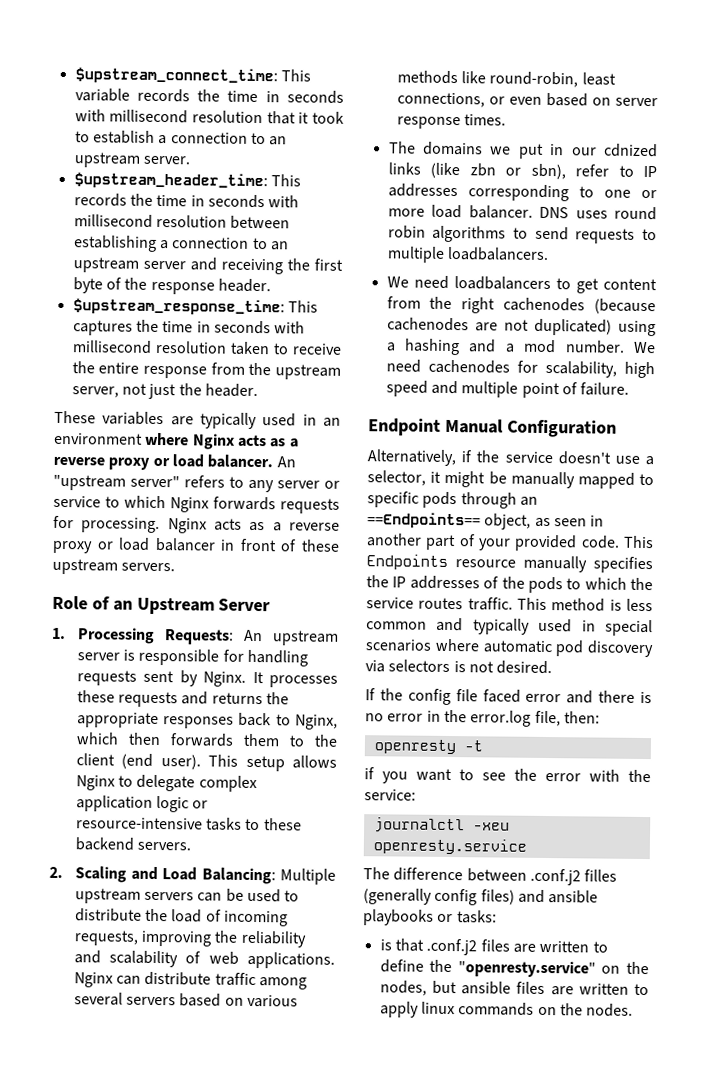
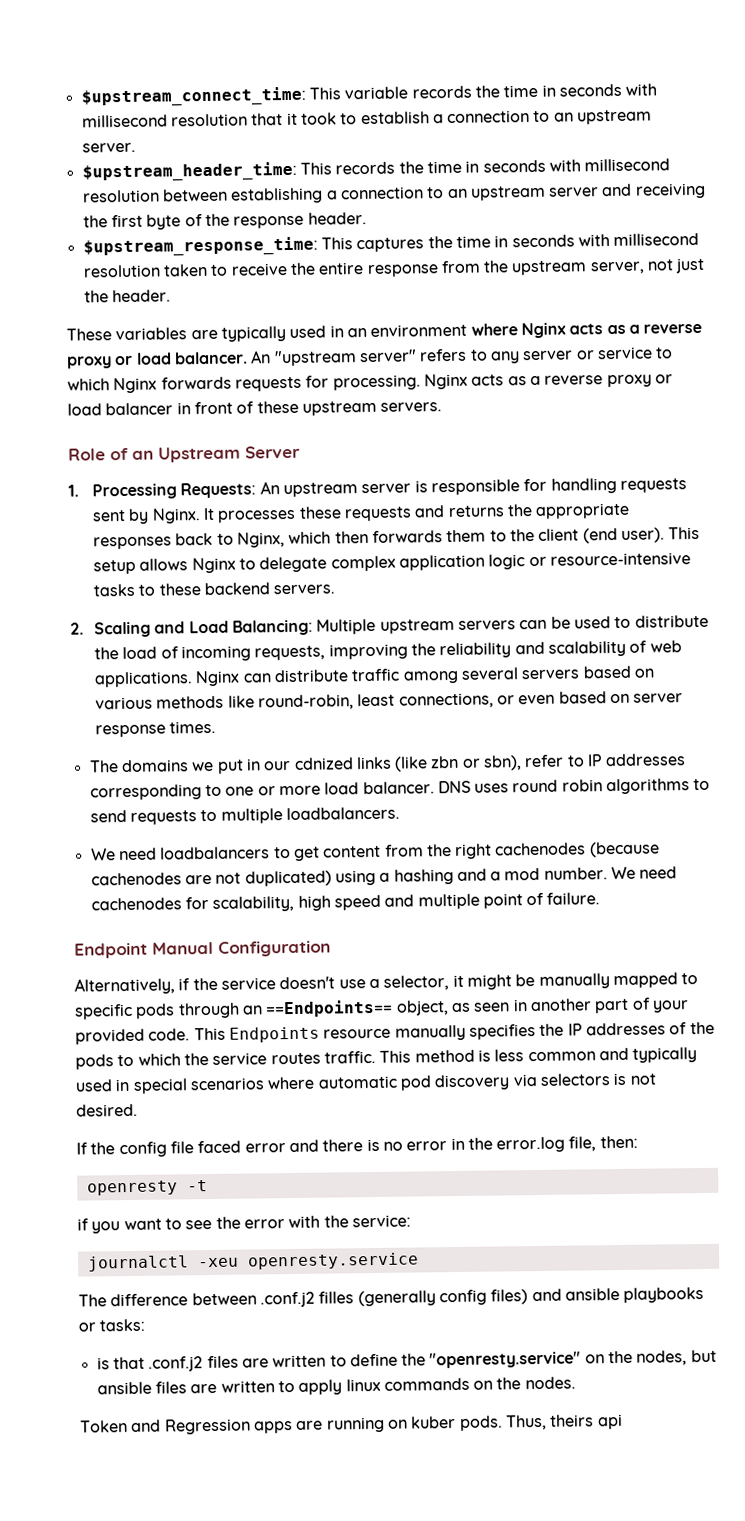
(634, 1010) none -> [80,1414,623,1435] // Token and Regression apps are running on kuber pods. Thus, theirs api

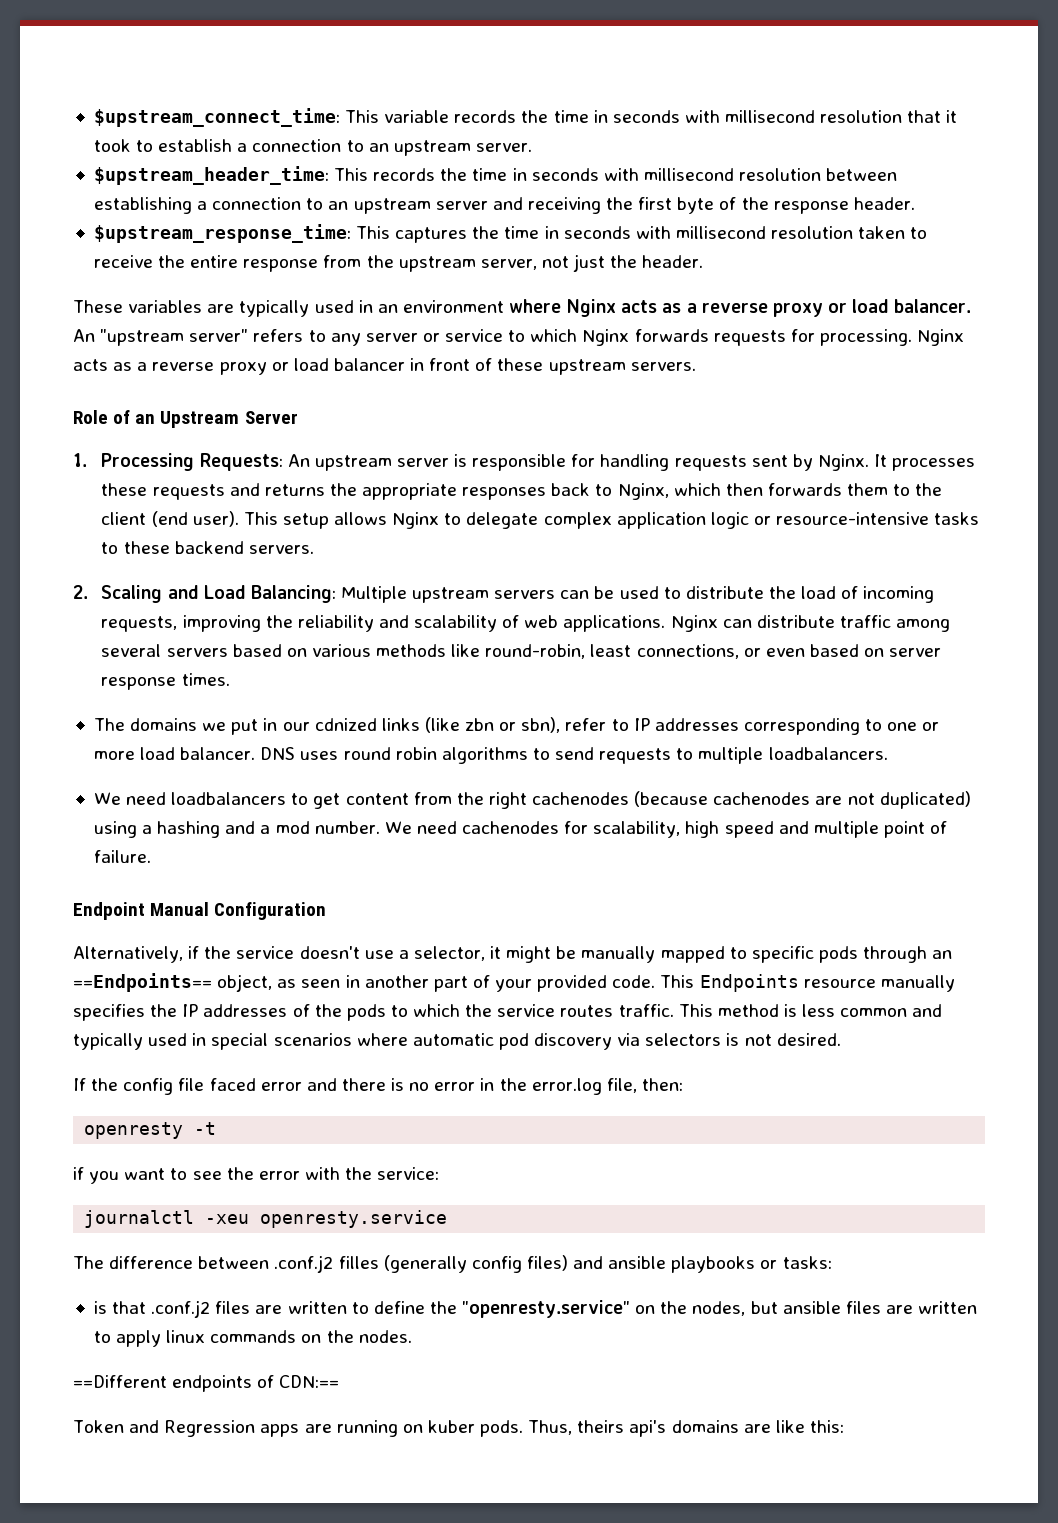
(576, 1383) none -> [73,1375,340,1392] // ==Different endpoints of CDN:==
[597,1414,623,1430] api -> [629,1420,844,1437] api's domains are like this:

